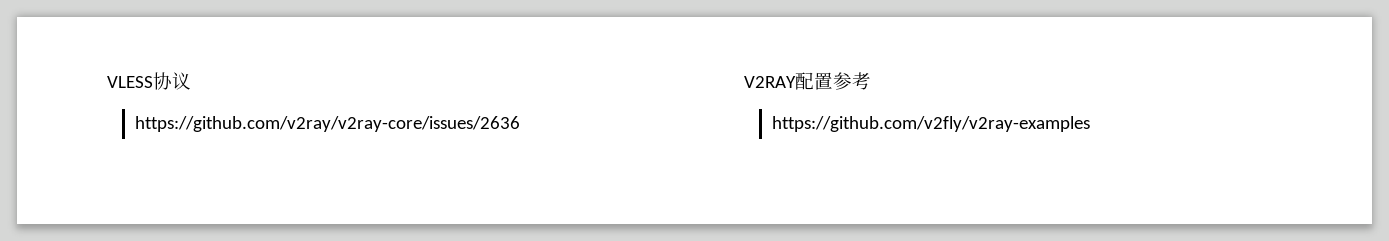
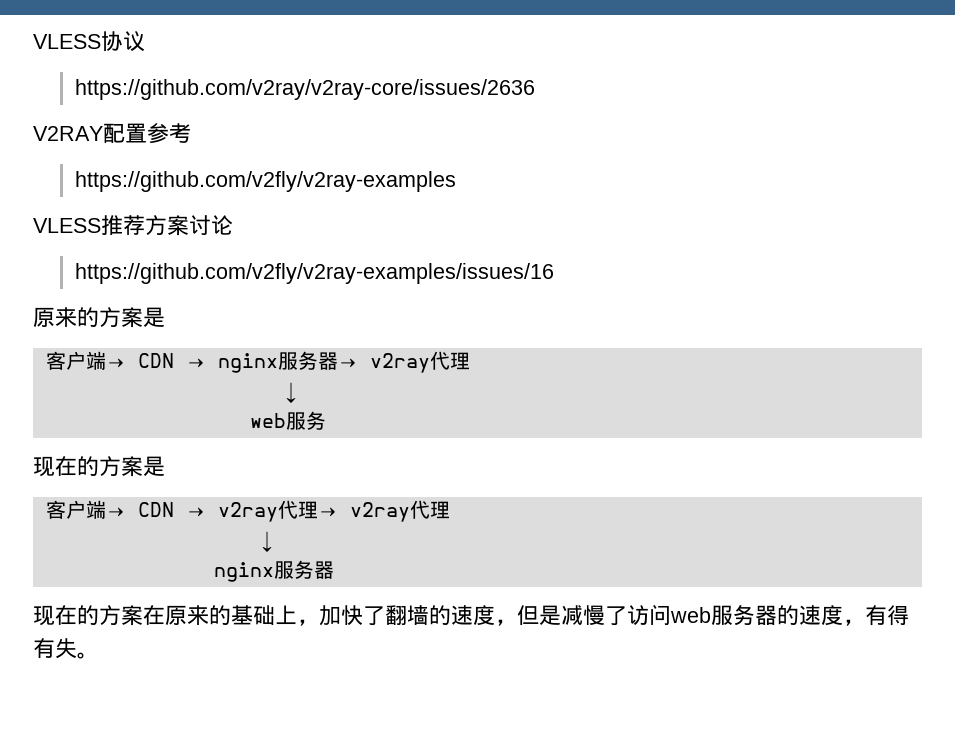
(1090, 124) none -> [33,215,233,236] [74,263,554,284] [33,307,165,328] [45,351,470,373] [285,382,296,403] [249,411,326,430] [33,456,165,477] [45,500,450,522] [261,531,272,552] [213,560,334,582] [33,604,909,626] [33,638,99,659] // VLESS推荐方案讨论 // https://github.com/v2fly/v2ray-examples/issues/16 // 原来的方案是 // 客户端→ CDN → nginx服务器→ v2ray代理 // ↓ // web服务 // 现在的方案是 // 客户端→ CDN → v2ray代理→ v2ray代理 // ↓ // nginx服务器 // 现在的方案在原来的基础上，加快了翻墙的速度，但是减慢了访问web服务器的速度，有得有失。

